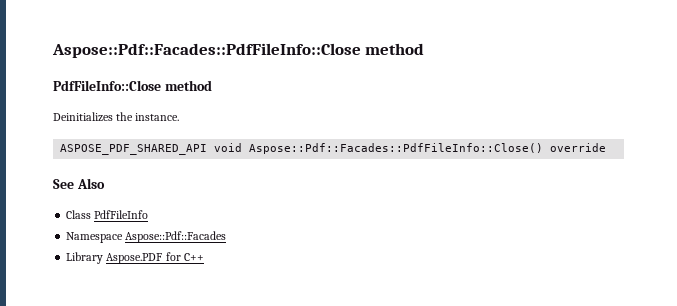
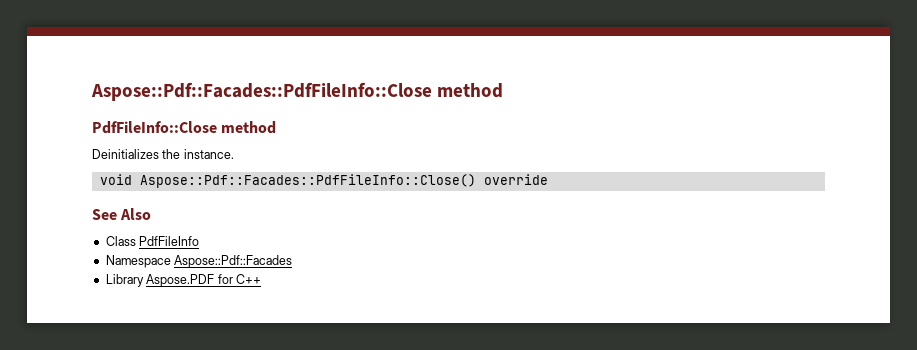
[60,144,208,155] ASPOSE_PDF_SHARED_API -> (234, 154) none

